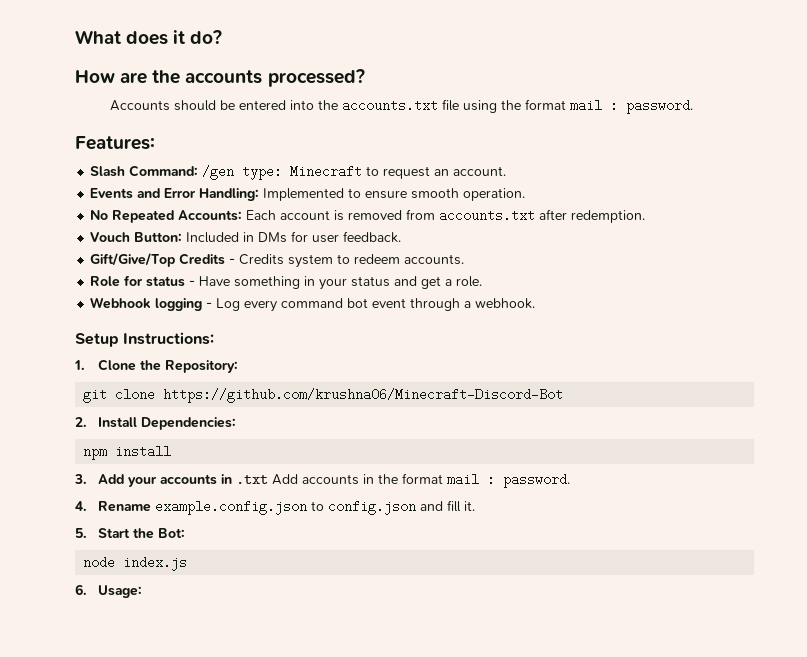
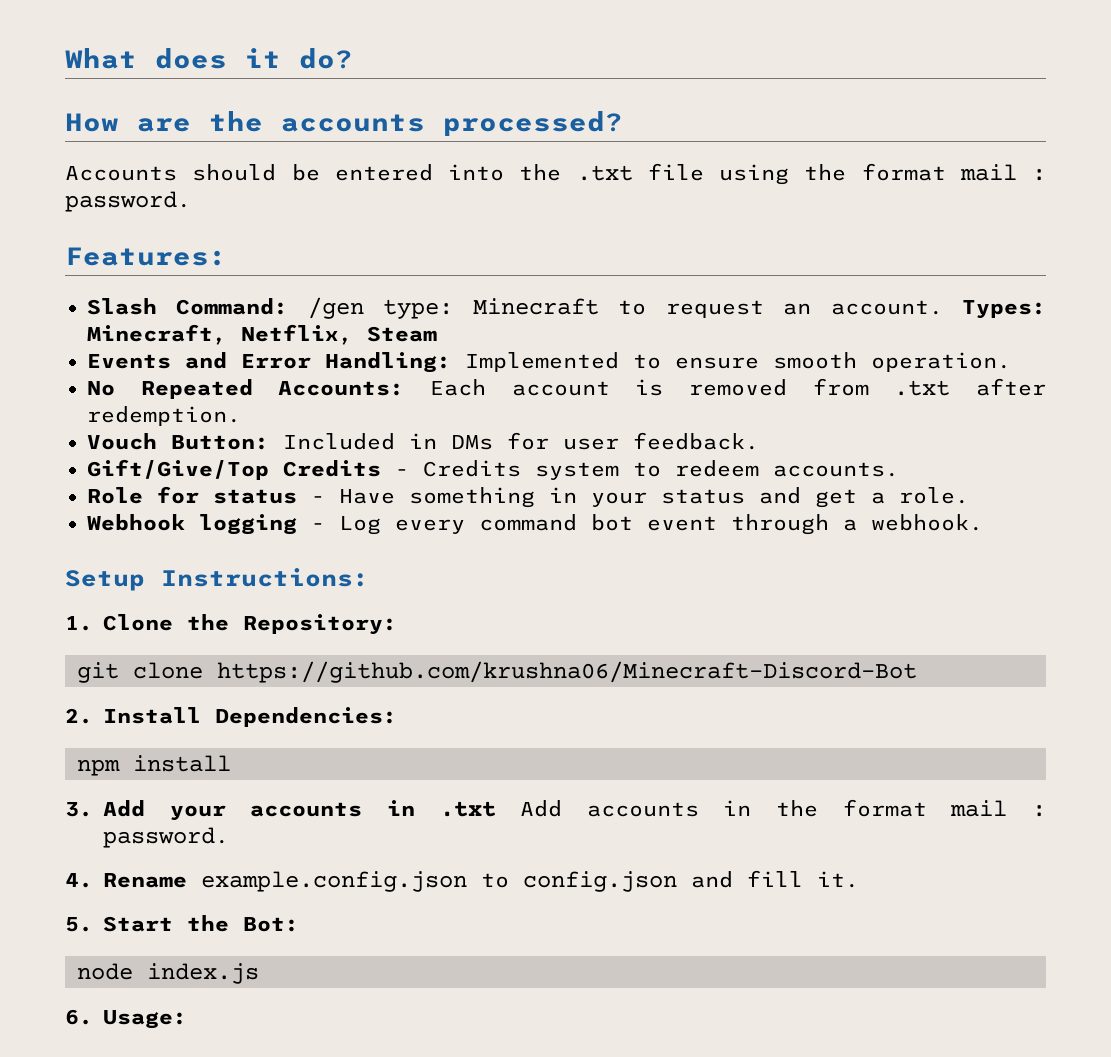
[342,99,439,112] accounts.txt -> [576,165,633,181] .txt
(507, 171) none -> [962,300,1046,319] [87,324,437,345] Types: Minecraft, Netflix, Steam
[439,209,536,222] accounts.txt -> [894,380,951,396] .txt

